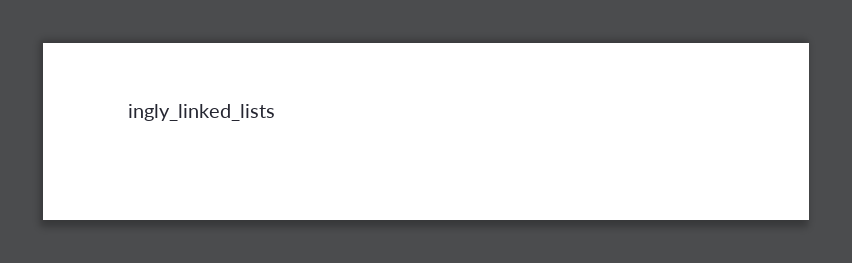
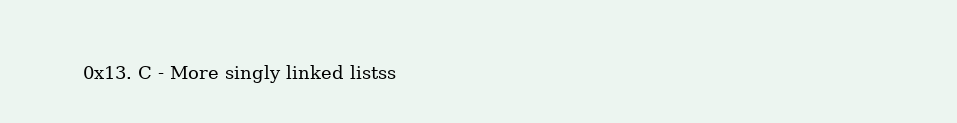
[128,104,275,121] ingly_linked_lists -> [83,65,396,83] 0x13. C - More singly linked listss

